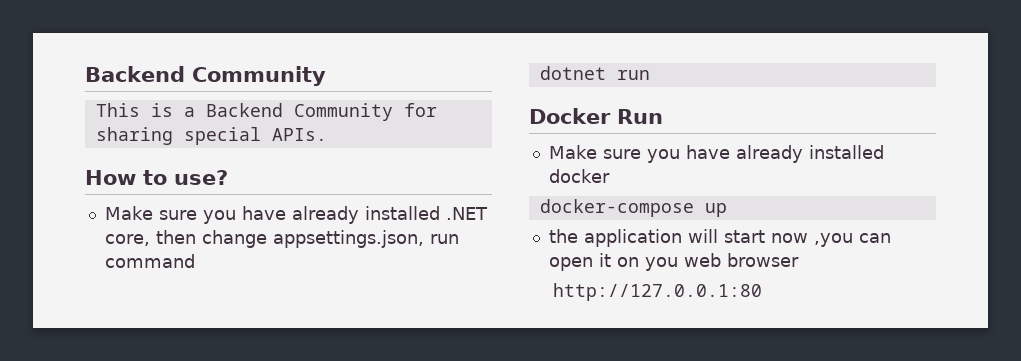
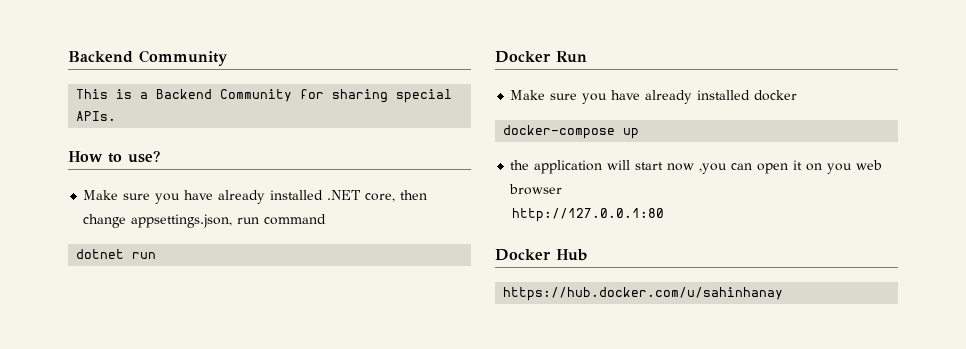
(763, 292) none -> [495,249,587,261] [503,287,784,301] // Docker Hub // https://hub.docker.com/u/sahinhanay

